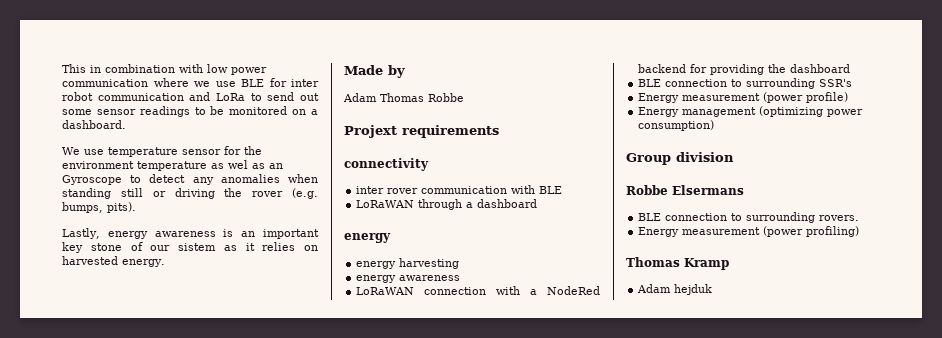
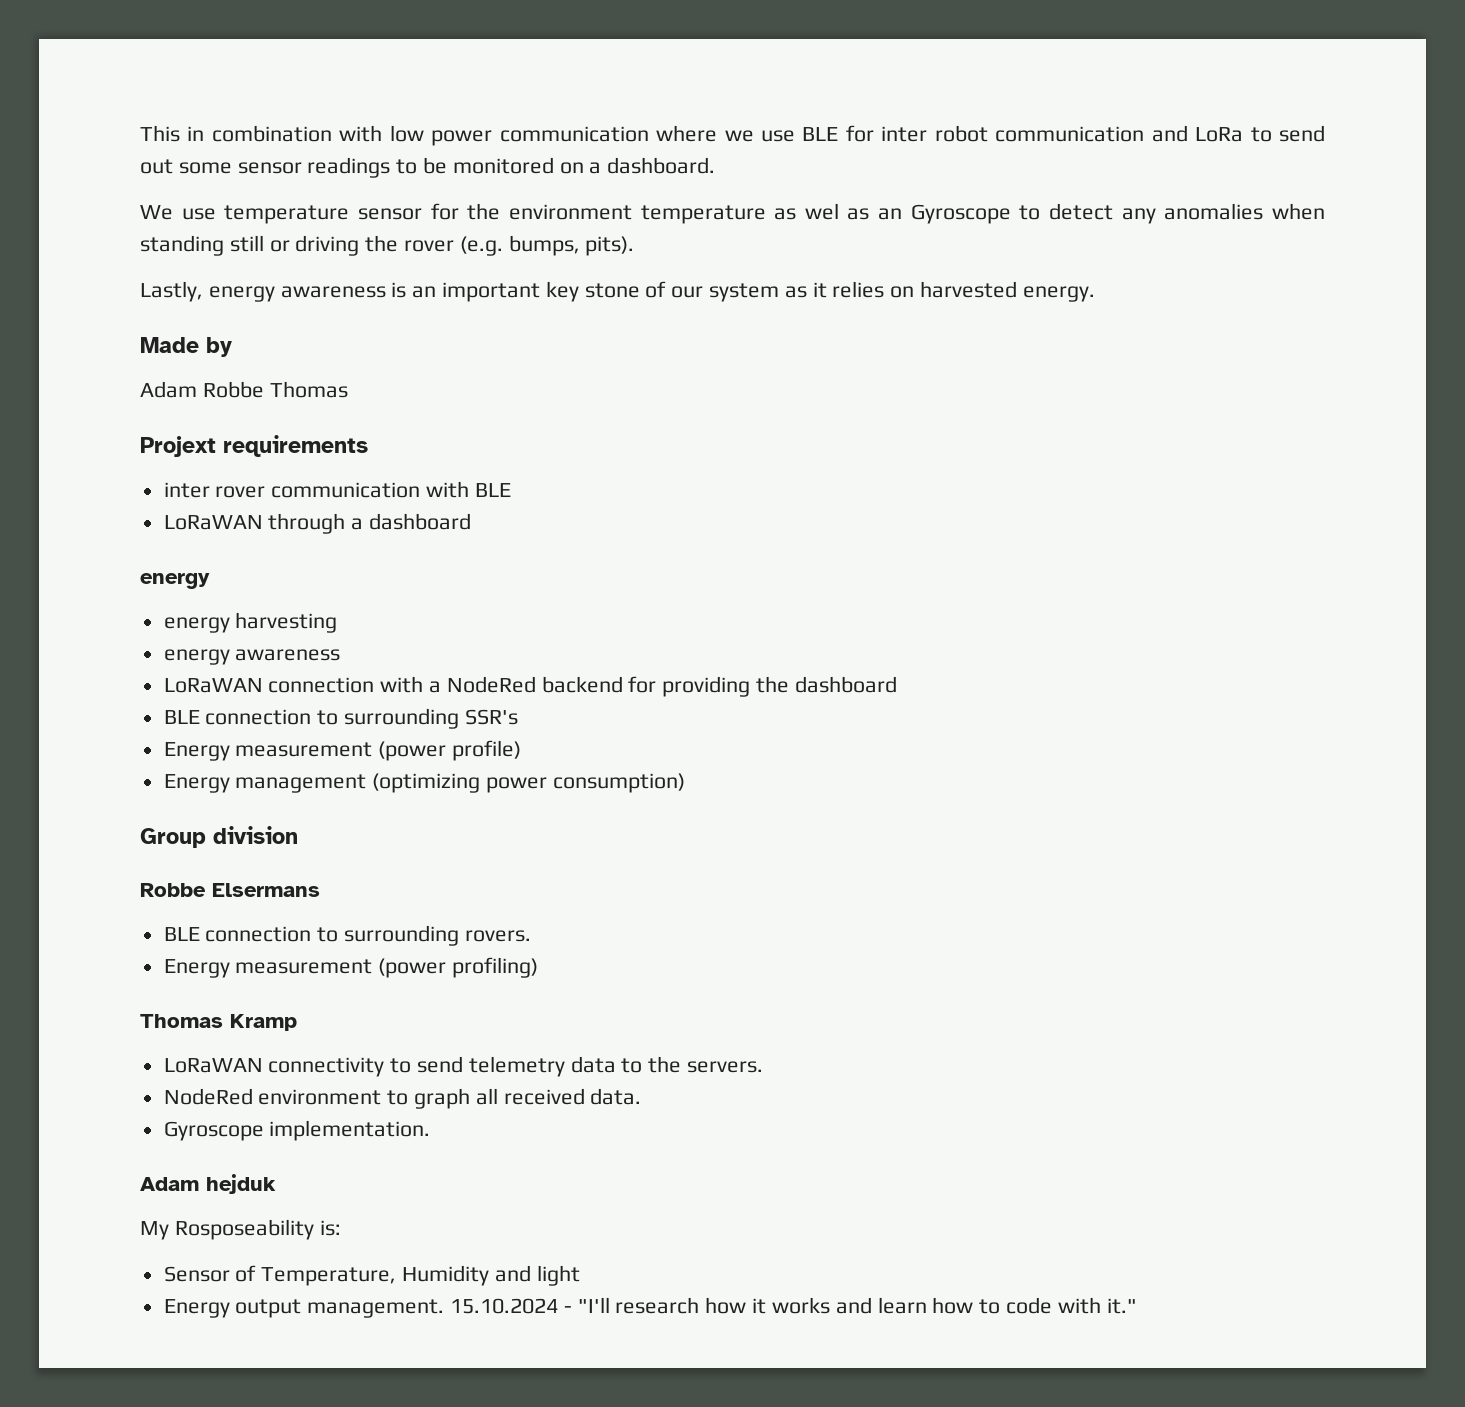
[178,243,216,251] sistem -> [709,283,780,302] system
[380,93,464,102] Thomas Robbe -> [202,381,348,398] Robbe Thomas
[344,158,429,171] // connectivity -> (368, 446) none
[637,284,713,295] Adam hejduk -> [163,1056,764,1077] [163,1088,642,1109] [163,1120,431,1141] [140,1174,276,1194] [140,1219,341,1240] [163,1265,580,1286] [163,1297,1137,1318] LoRaWAN connectivity to send telemetry data to the servers. // NodeRed environment to graph all received data. // Gyroscope implementation. // Adam hejduk // My Rosposeability is: // Sensor of Temperature, Humidity and light // Energy output management. 15.10.2024 - "I'll research how it works and learn how to code with it."

